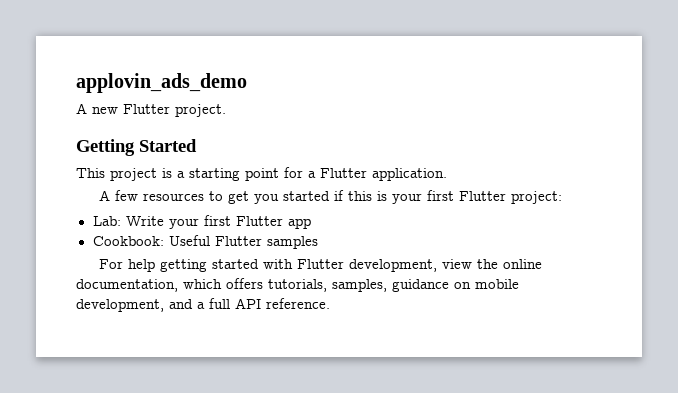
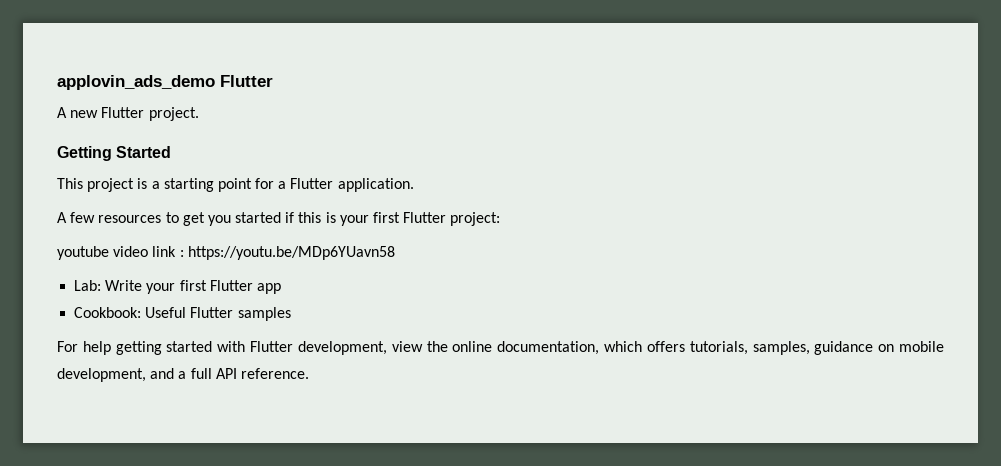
(247, 83) none -> [220,75,273,87] Flutter
(563, 197) none -> [57,246,395,260] // youtube video link : https://youtu.be/MDp6YUavn58

